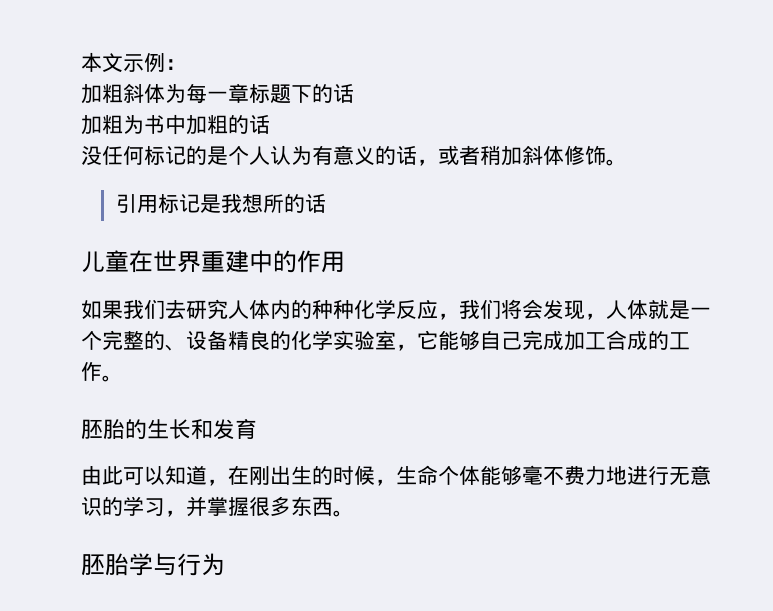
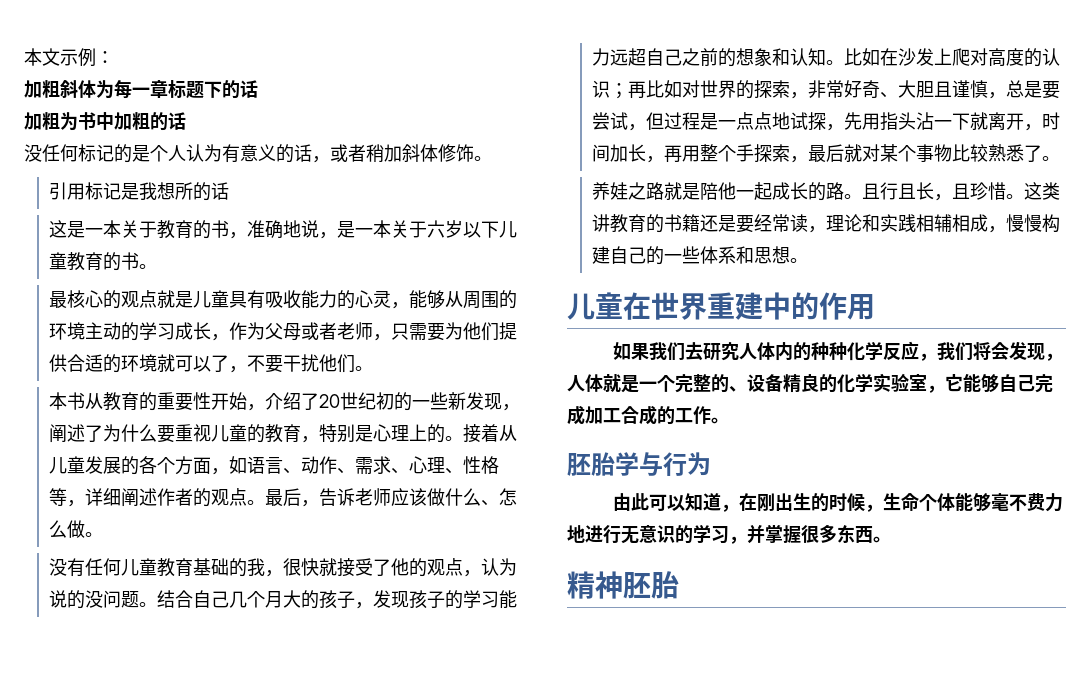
(326, 203) none -> [49,220,518,239] [49,252,158,271] [49,290,518,309] [49,322,518,341] [49,354,374,373] [49,392,521,411] [49,424,518,443] [49,456,500,475] [49,488,518,507] [49,520,104,538] [49,558,518,577] [49,590,518,609] [592,48,1061,67] [592,80,1061,99] [592,112,1061,131] [592,144,1061,163] [592,182,1061,201] [592,214,1061,233] [592,246,809,265] // 这是一本关于教育的书，准确地说，是一本关于六岁以下儿童教育的书。 // 最核心的观点就是儿童具有吸收能力的心灵，能够从周围的环境主动的学习成长，作为父母或者老师，只需要为他们提供合适的环境就可以了，不要干扰他们。 // 本书从教育的重要性开始，介绍了20世纪初的一些新发现，阐述了为什么要重视儿童的教育，特别是心理上的。接着从儿童发展的各个方面，如语言、动作、需求、心理、性格等，详细阐述作者的观点。最后，告诉老师应该做什么、怎么做。 // 没有任何儿童教育基础的我，很快就接受了他的观点，认为说的没问题。结合自己几个月大的孩子，发现孩子的学习能力远超自己之前的想象和认知。比如在沙发上爬对高度的认识；再比如对世界的探索，非常好奇、大胆且谨慎，总是要尝试，但过程是一点点地试探，先用指头沾一下就离开，时间加长，再用整个手探索，最后就对某个事物比较熟悉了。 // 养娃之路就是陪他一起成长的路。且行且长，且珍惜。这类讲教育的书籍还是要经常读，理论和实践相辅相成，慢慢构建自己的一些体系和思想。
[125,419,257,439] 的生长和发育 -> [615,452,711,476] 学与行为
[81,553,225,576] 胚胎学与行为 -> [567,571,679,599] 精神胚胎

